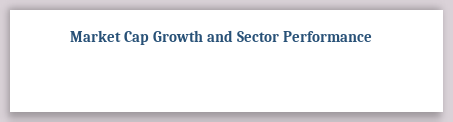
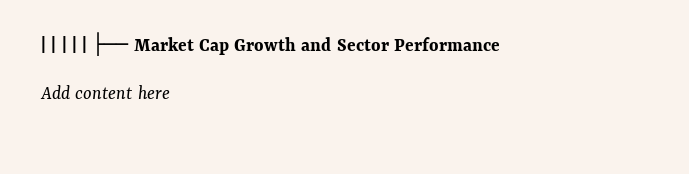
(70, 36) none -> [41,32,130,56] | | | | | ├──
(372, 36) none -> [40,85,170,99] // Add content here

